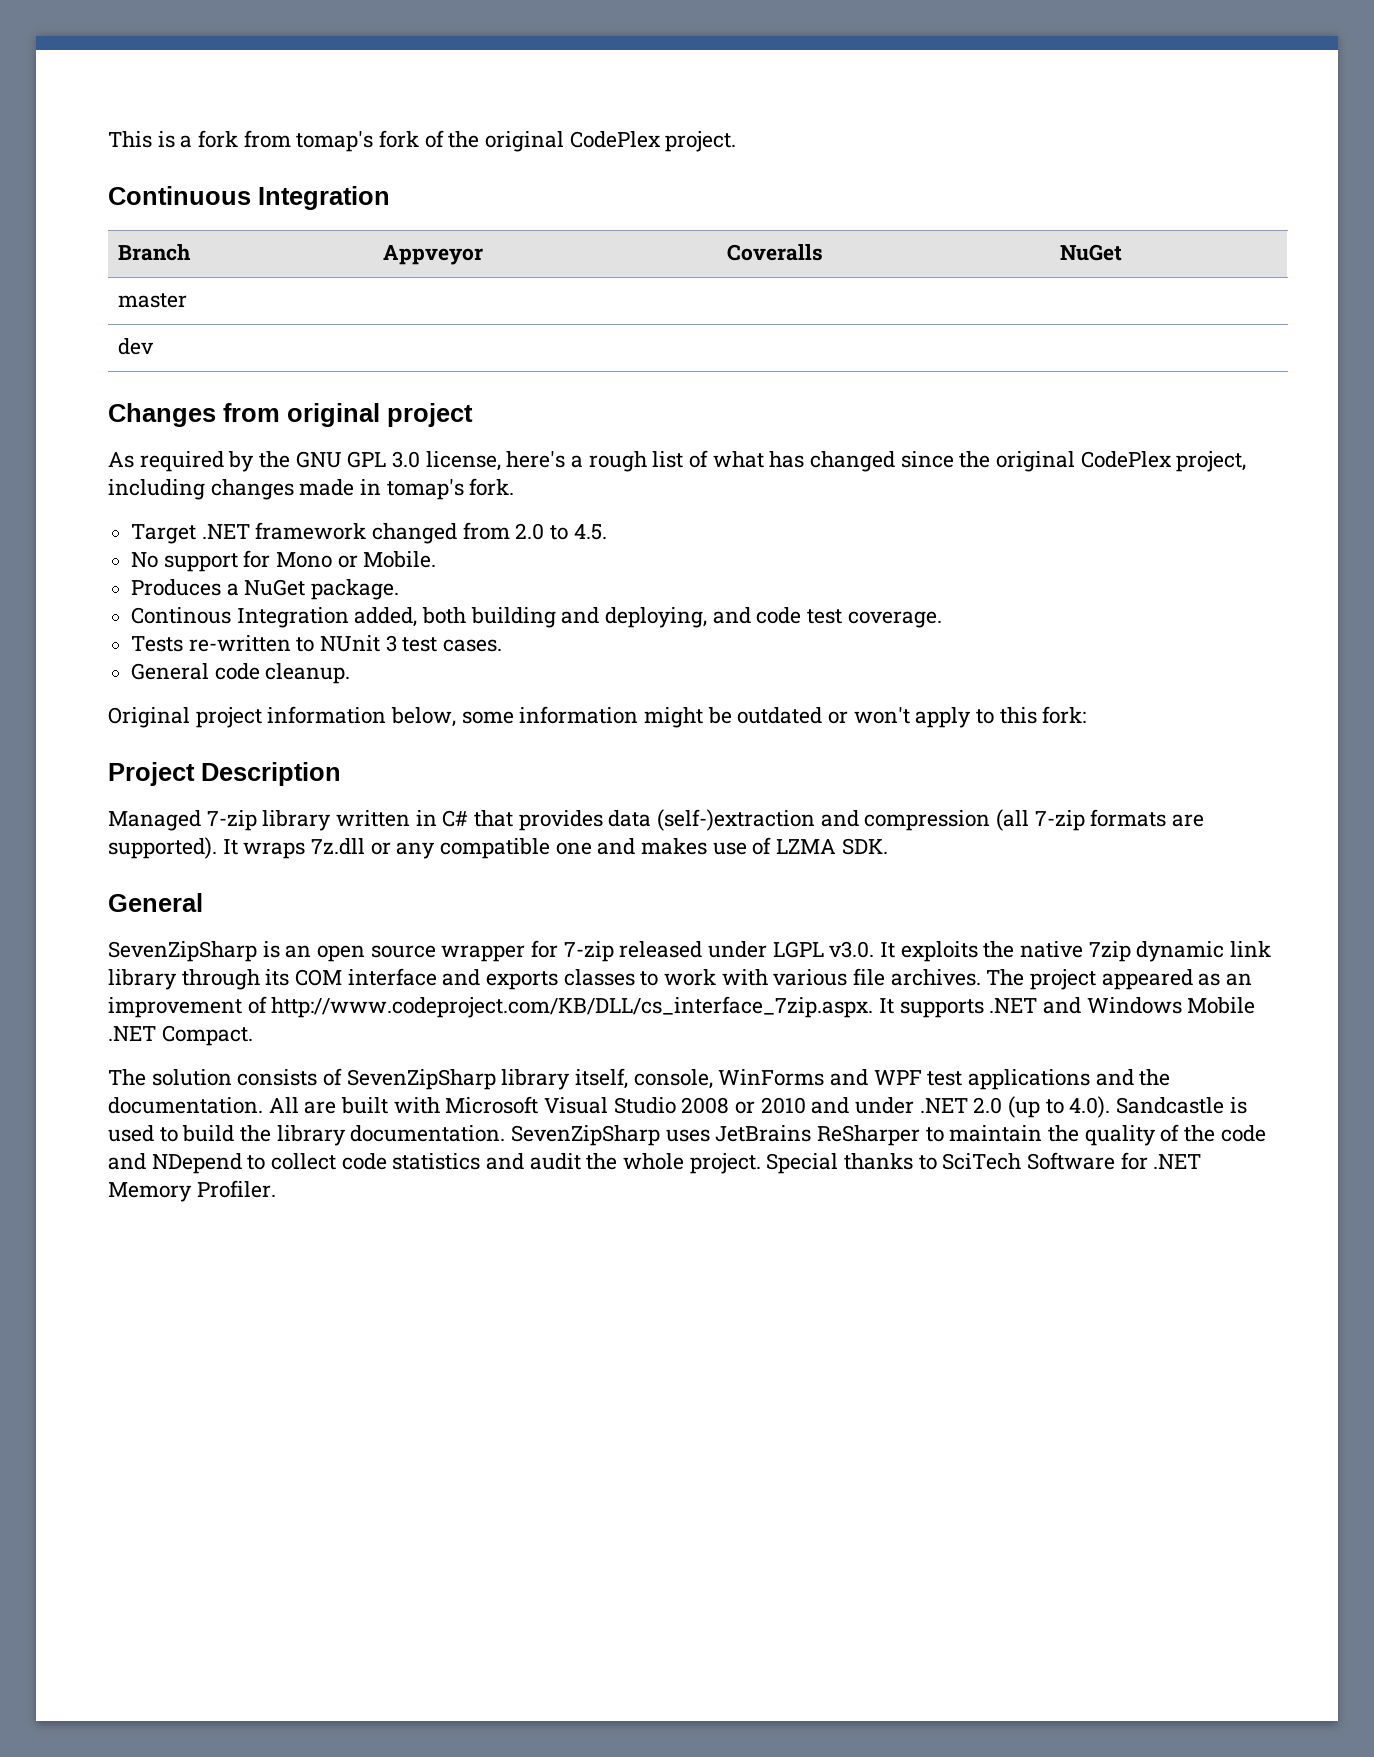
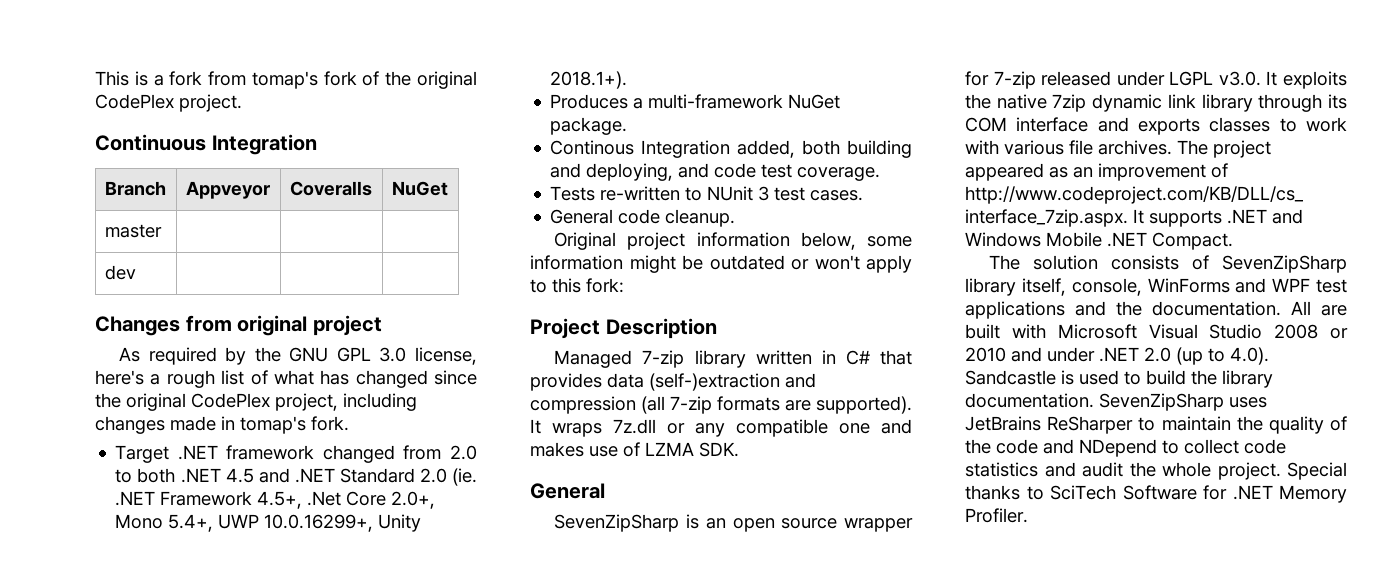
[573,524,607,540] [131,550,437,572] 4.5. // No support for Mono or Mobile. -> [137,468,478,486] [115,491,436,509] [115,514,422,532] [550,71,628,89] both .NET 4.5 and .NET Standard 2.0 (ie. .NET Framework 4.5+, .Net Core 2.0+, Mono 5.4+, UWP 10.0.16299+, Unity 2018.1+).
(239, 589) none -> [648,94,784,109] multi-framework

